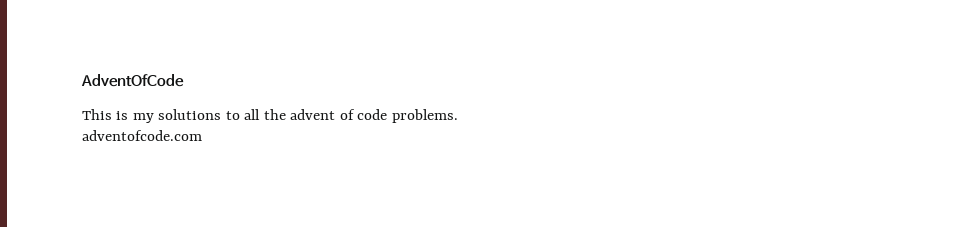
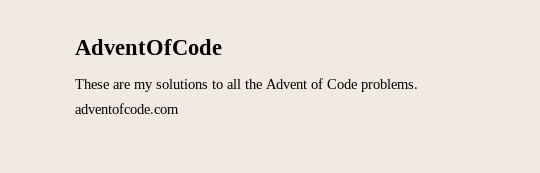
[82,109,129,120] This is -> [75,79,130,89] These are
[290,109,388,120] advent of code -> [266,78,357,89] Advent of Code

